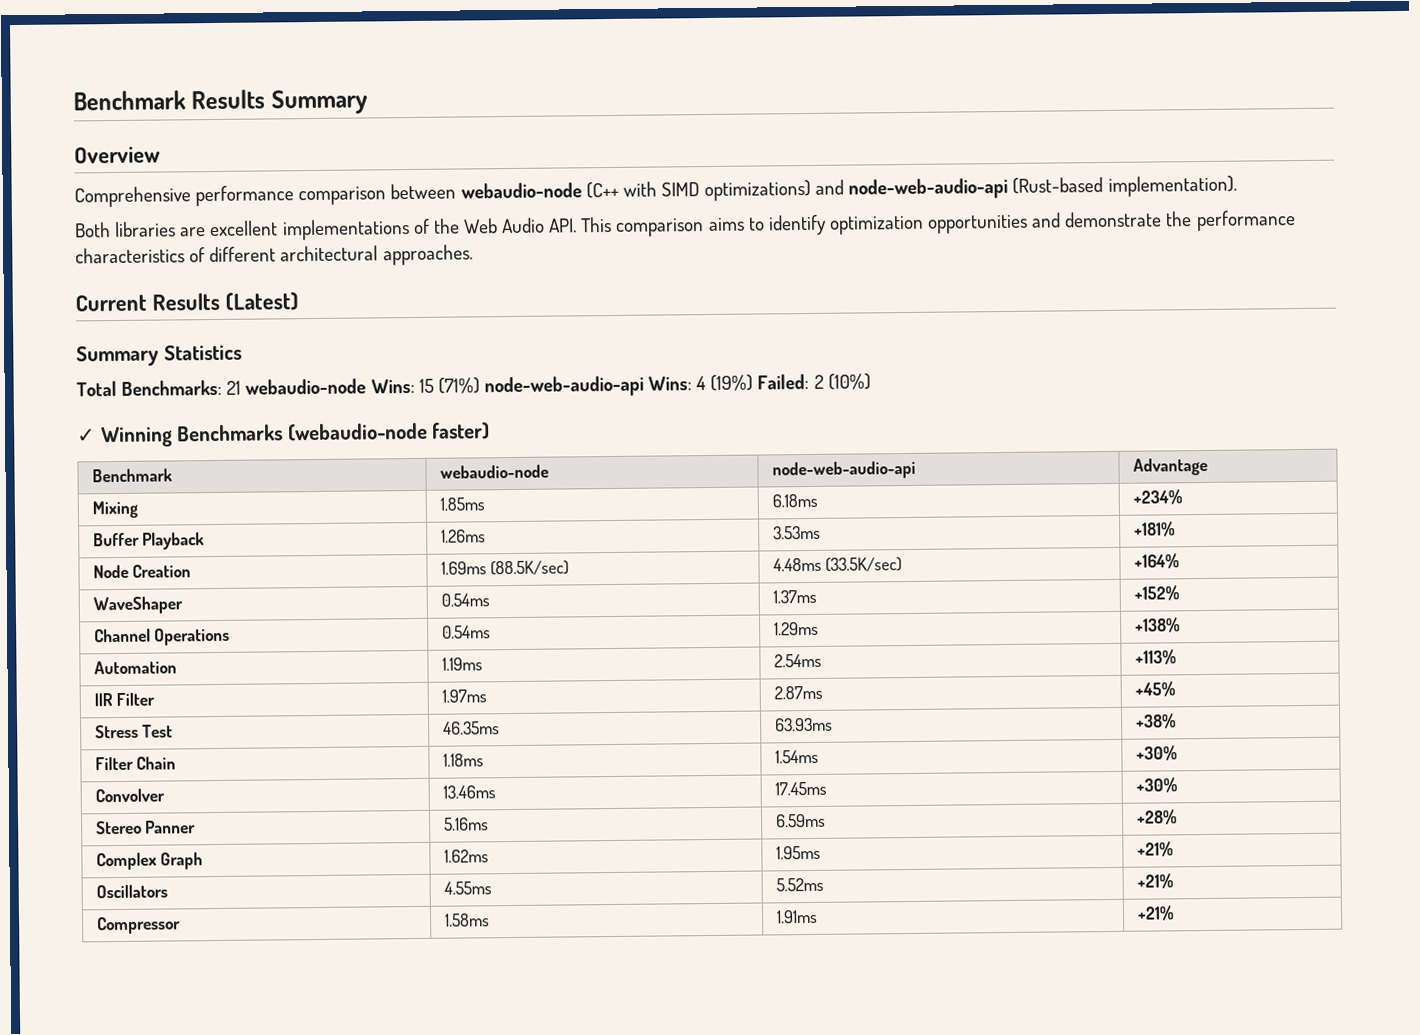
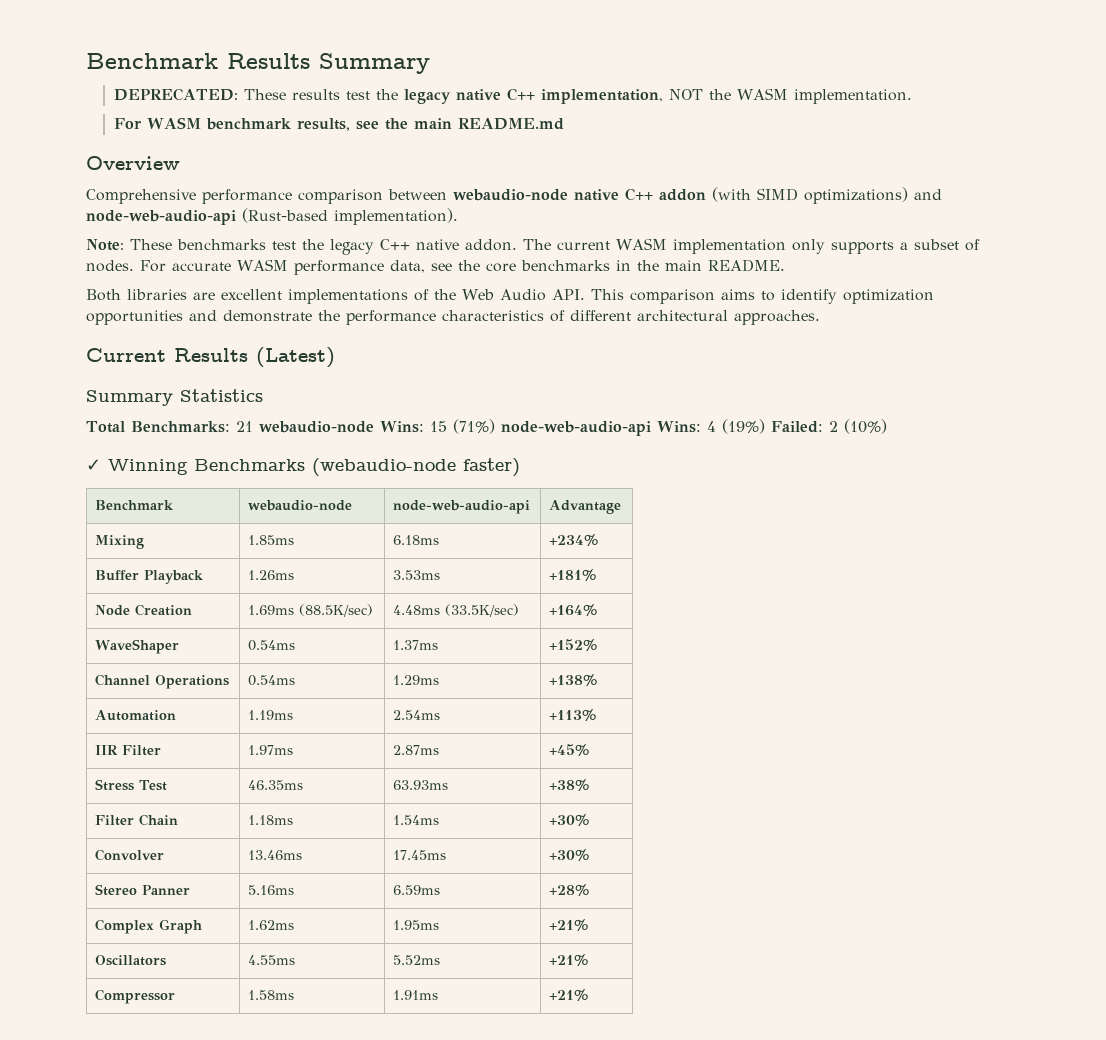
(368, 102) none -> [114,88,913,104] [114,117,565,131] // DEPRECATED: These results test the legacy native C++ implementation, NOT the WASM implementation. // For WASM benchmark results, see the main README.md
[585,181,657,199] (C++ with -> [574,187,751,202] native C++ addon (with
(1237, 186) none -> [86,238,980,255] [86,259,785,275] // Note: These benchmarks test the legacy C++ native addon. The current WASM implementation only supports a subset of nodes. For accurate WASM performance data, see the core benchmarks in the main README.

